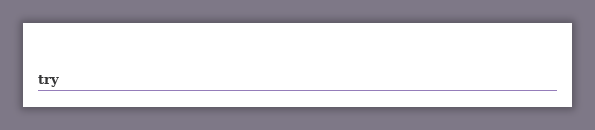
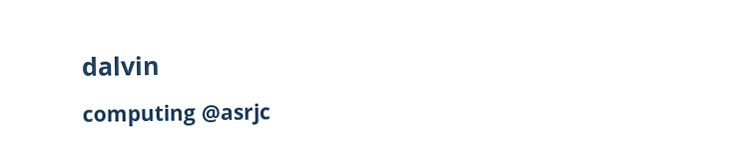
[38,75,59,87] try -> [81,55,159,76] [82,103,271,127] dalvin // computing @asrjc

